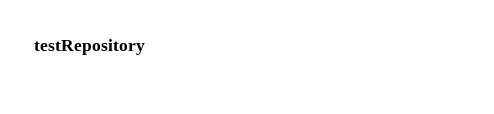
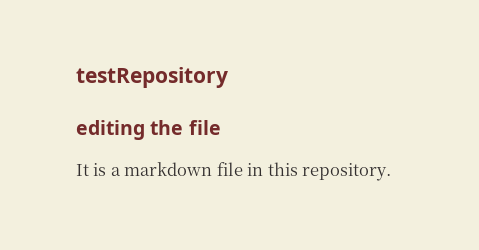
(145, 47) none -> [76,120,221,140] [76,162,392,181] // editing the file // It is a markdown file in this repository.

